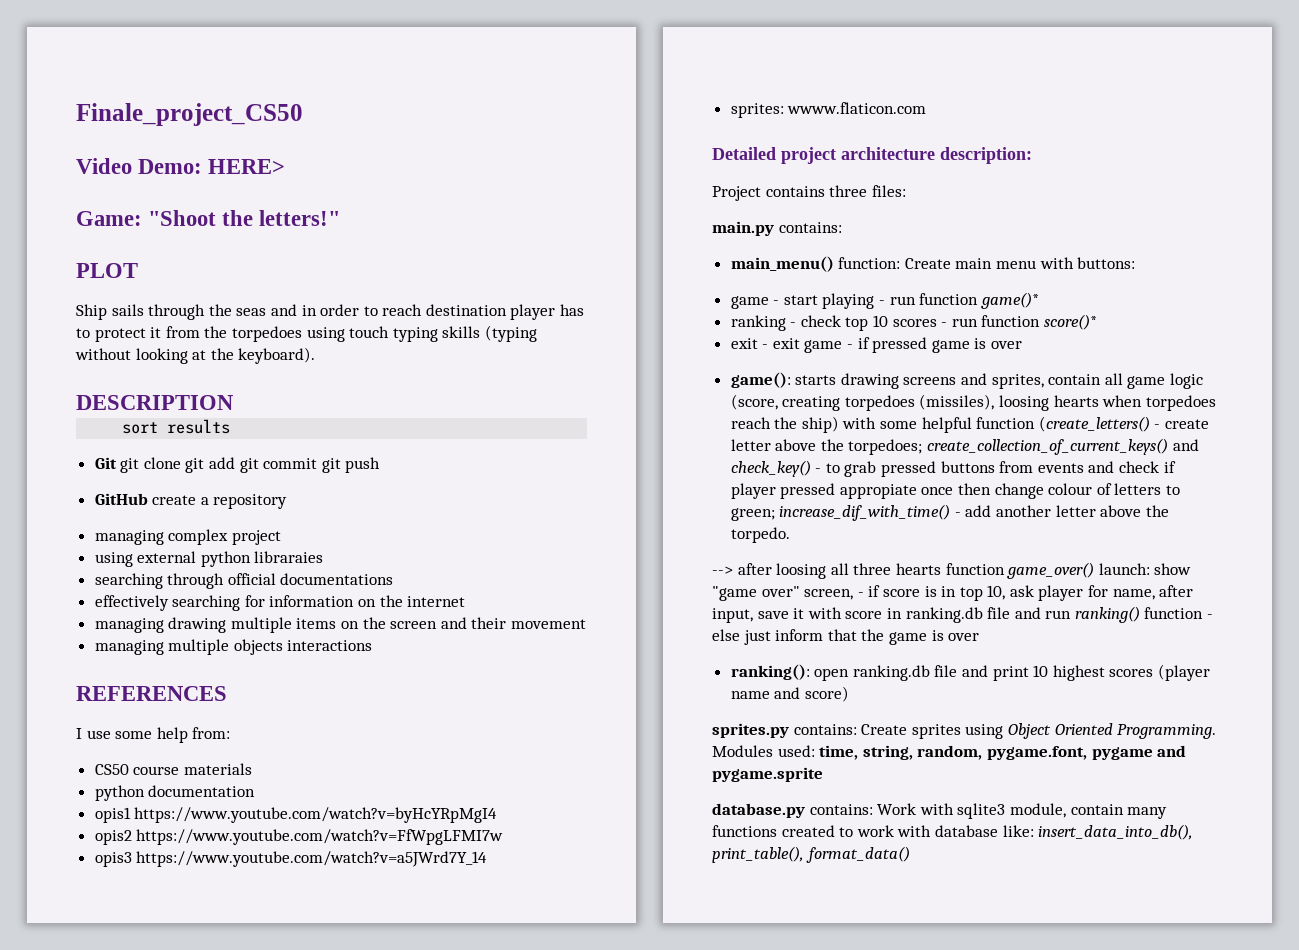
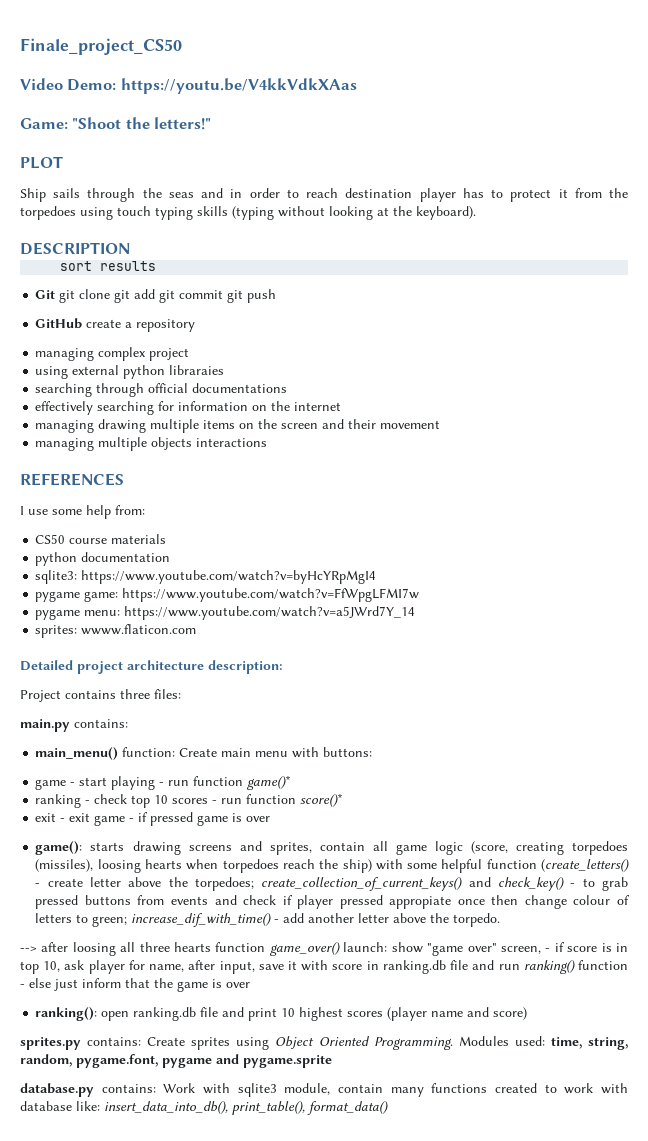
[208,159,286,174] HERE> -> [120,78,357,94] https://youtu.be/V4kkVdkXAas
[94,807,131,823] opis1 -> [35,570,78,584] sqlite3:
[94,830,132,845] opis2 -> [35,591,119,602] pygame game:
[94,852,132,867] opis3 -> [35,609,121,620] pygame menu:

